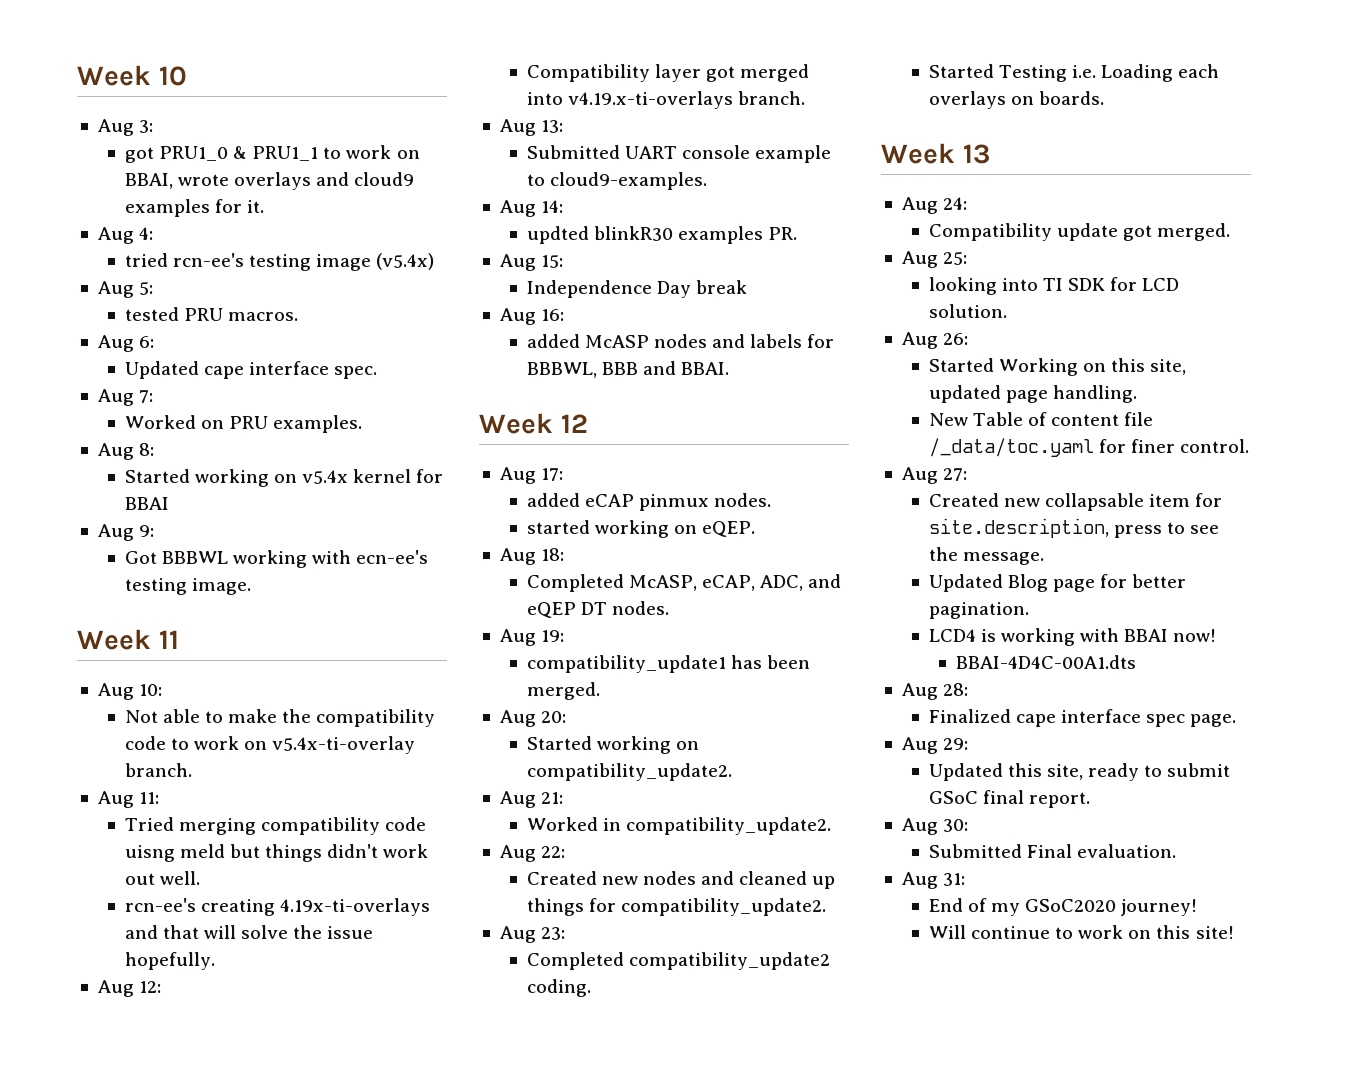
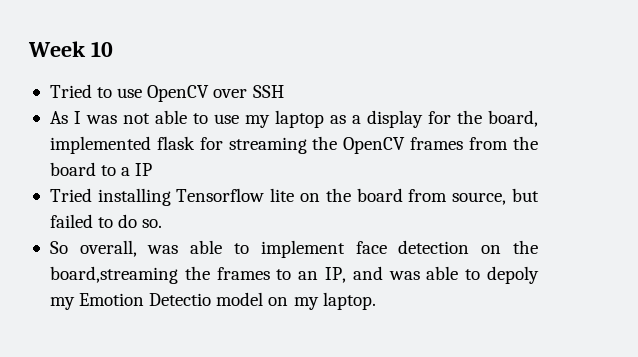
[97,119,154,136] [124,145,420,163] [124,172,415,190] [124,199,265,217] [97,227,154,244] [124,253,435,271] [97,281,154,298] [124,307,299,321] [97,335,155,352] [124,361,378,379] [97,389,154,406] [124,415,363,433] [97,443,155,460] [124,469,444,487] [124,497,169,510] [97,524,155,541] [124,550,429,568] [124,578,251,595] [77,629,179,650] [97,683,163,700] [124,709,436,727] [124,736,416,754] [124,763,192,777] [97,791,160,808] [124,817,427,835] [124,844,429,862] [124,871,200,885] [124,898,431,916] [124,925,374,939] [124,952,215,970] [97,980,162,997] [526,64,810,82] [526,91,806,109] [499,119,564,136] [526,145,832,163] [526,172,707,190] [499,200,564,217] [526,226,798,244] [499,254,564,271] [526,280,748,298] [499,308,565,325] [526,334,835,348] [526,361,730,378] [479,413,588,434] [499,467,564,484] [526,493,772,511] [526,520,756,538] [499,548,565,565] [526,574,842,592] [526,601,670,618] [499,629,565,646] [526,655,811,673] [526,682,600,700] [499,710,567,727] [526,736,700,754] [526,763,732,781] [499,791,564,808] [526,817,832,835] [499,845,566,862] [526,871,836,889] [526,898,827,916] [499,926,566,943] [526,952,830,970] [526,979,591,997] [928,64,1220,82] [928,91,1105,109] [881,143,990,164] [901,197,968,214] [928,223,1231,241] [901,251,968,268] [928,277,1180,295] [928,304,1007,318] [901,332,969,349] [928,358,1187,376] [928,385,1138,403] [928,412,1154,426] [928,438,1250,457] [901,467,968,484] [928,493,1223,511] [928,518,1220,538] [928,547,1044,565] [928,574,1187,592] [928,602,1029,619] [928,628,1217,646] [955,655,1136,669] [901,683,969,700] [928,709,1237,727] [901,737,969,754] [928,763,1231,781] [928,790,1091,808] [901,818,969,835] [928,844,1177,858] [901,872,966,889] [928,898,1198,916] [928,925,1234,939] Aug 3: // got PRU1_0 & PRU1_1 to work on BBAI, wrote overlays and cloud9 examples for it. // Aug 4: // tried rcn-ee's testing image (v5.4x) // Aug 5: // tested PRU macros. // Aug 6: // Updated cape interface spec. // Aug 7: // Worked on PRU examples. // Aug 8: // Started working on v5.4x kernel for BBAI // Aug 9: // Got BBBWL working with ecn-ee's testing image. // Week 11 // Aug 10: // Not able to make the compatibility code to work on v5.4x-ti-overlay branch. // Aug 11: // Tried merging compatibility code uisng meld but things didn't work out well. // rcn-ee's creating 4.19x-ti-overlays and that will solve the issue hopefully. // Aug 12: // Compatibility layer got merged into v4.19.x-ti-overlays branch. // Aug 13: // Submitted UART console example to cloud9-examples. // Aug 14: // updted blinkR30 examples PR. // Aug 15: // Independence Day break // Aug 16: // added McASP nodes and labels for BBBWL, BBB and BBAI. // Week 12 // Aug 17: // added eCAP pinmux nodes. // started working on eQEP. // Aug 18: // Completed McASP, eCAP, ADC, and eQEP DT nodes. // Aug 19: // compatibility_update1 has been merged. // Aug 20: // Started working on compatibility_update2. // Aug 21: // Worked in compatibility_update2. // Aug 22: // Created new nodes and cleaned up things for compatibility_update2. // Aug 23: // Completed compatibility_update2 coding. // Started Testing i.e. Loading each overlays on boards. // Week 13 // Aug 24: // Compatibility update got merged. // Aug 25: // looking into TI SDK for LCD solution. // Aug 26: // Started Working on this site, updated page handling. // New Table of content file /_data/toc.yaml for finer control. // Aug 27: // Created new collapsable item for site.description, press to see the message. // Updated Blog page for better pagination. // LCD4 is working with BBAI now! // BBAI-4D4C-00A1.dts // Aug 28: // Finalized cape interface spec page. // Aug 29: // Updated this site, ready to submit GSoC final report. // Aug 30: // Submitted Final evaluation. // Aug 31: // End of my GSoC2020 journey! // Will continue to work on this site! -> [49,84,284,102] [49,110,539,128] [49,136,538,154] [49,162,153,176] [49,188,539,206] [49,214,163,228] [49,240,538,258] [49,266,539,284] [49,292,376,310] Tried to use OpenCV over SSH // As I was not able to use my laptop as a display for the board, implemented flask for streaming the OpenCV frames from the board to a IP // Tried installing Tensorflow lite on the board from source, but failed to do so. // So overall, was able to implement face detection on the board,streaming the frames to an IP, and was able to depoly my Emotion Detectio model on my laptop.

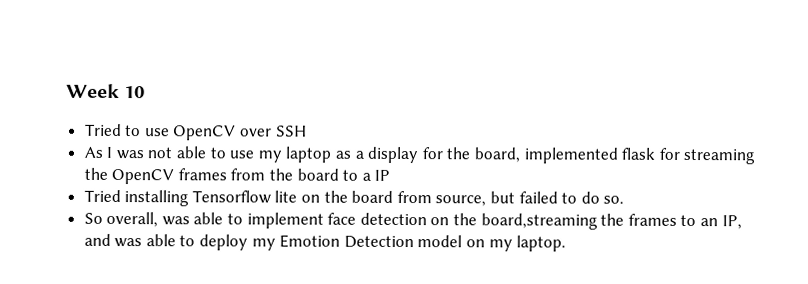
[487,266,539,284] depoly -> [199,234,249,251] deploy
[149,293,212,306] Detectio -> [343,235,414,249] Detection

